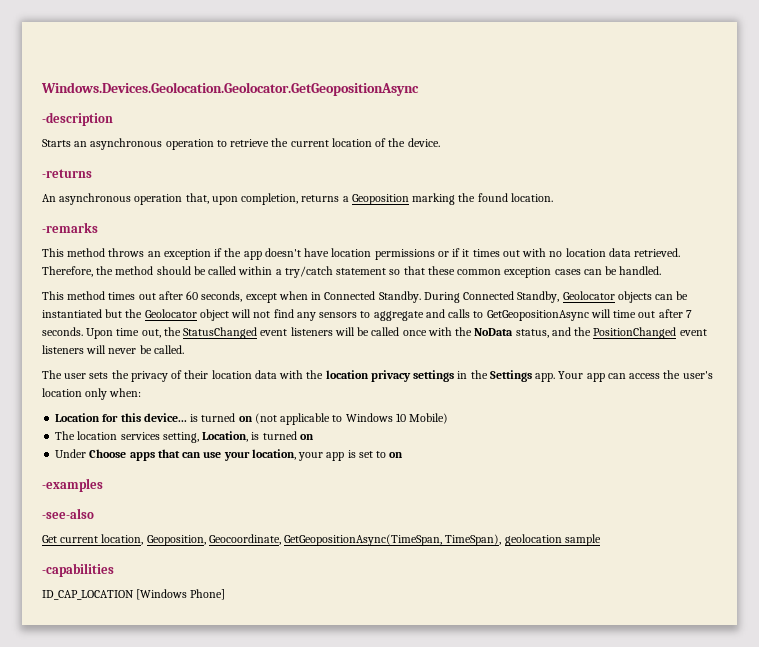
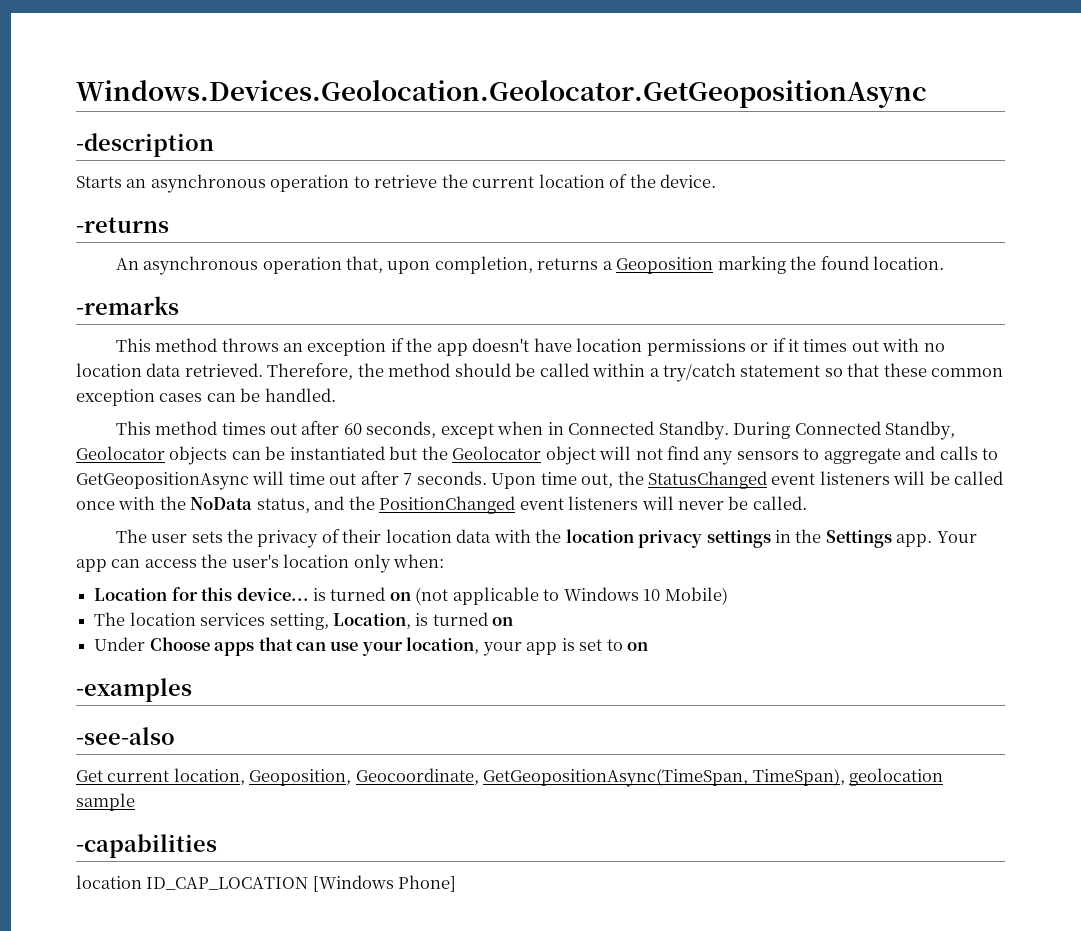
(114, 570) none -> [76,875,142,889] location

